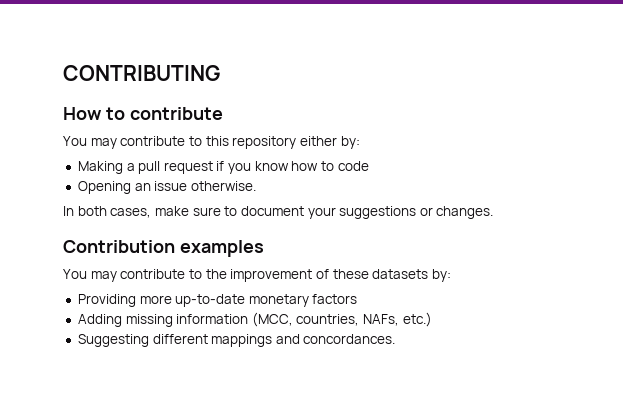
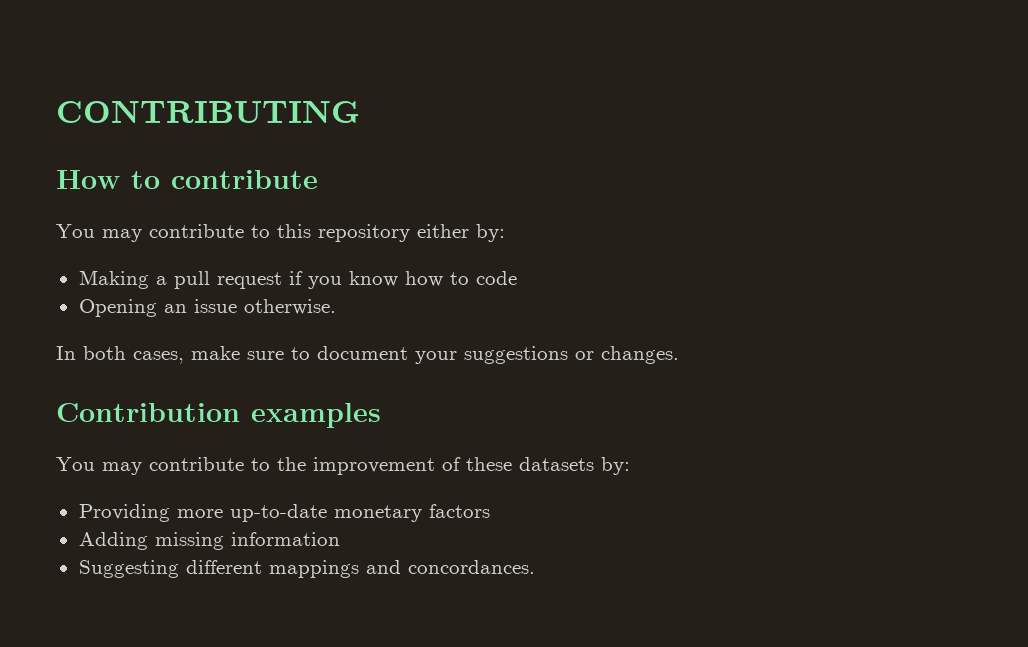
[251,312,432,327] (MCC, countries, NAFs, etc.) -> (340, 539) none

